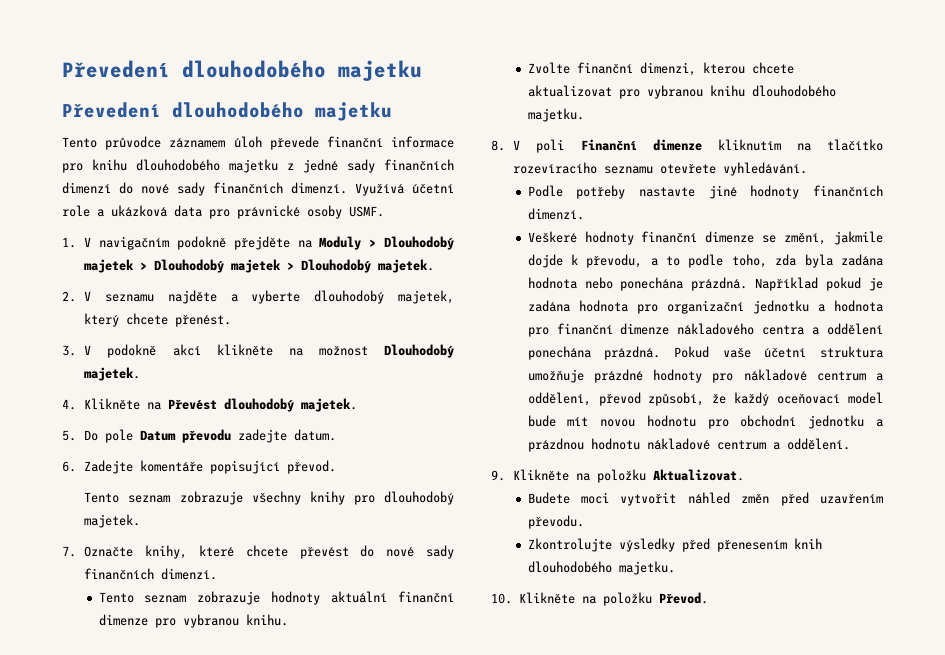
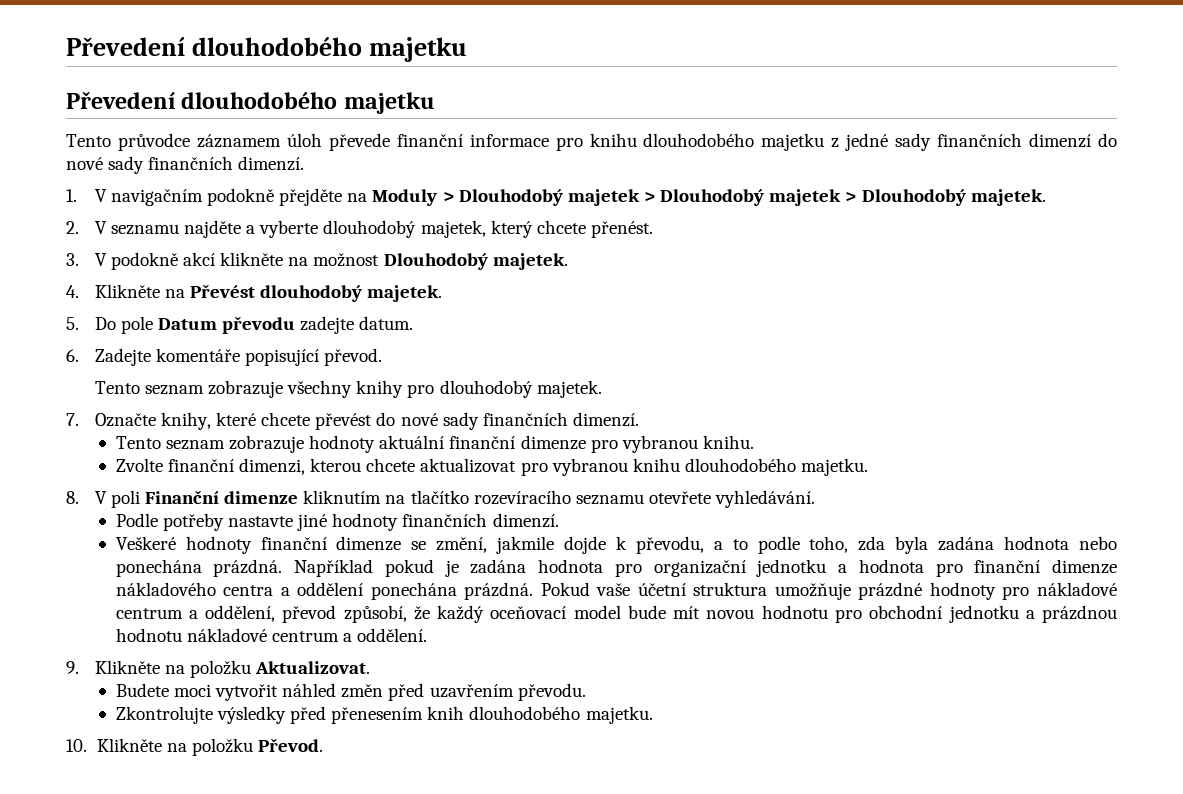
[355,183,454,196] [62,205,384,219] Využívá účetní role a ukázková data pro právnické osoby USMF. -> (305, 163) none

